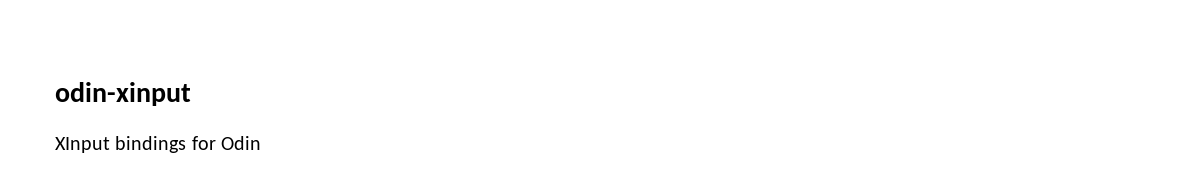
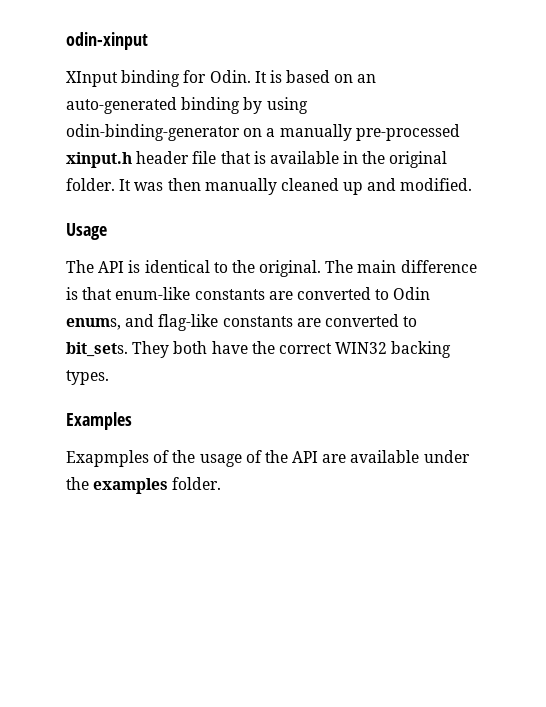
[115,136,262,153] bindings for Odin -> [121,70,377,87] [66,97,308,114] [66,124,460,141] [66,151,448,168] [66,178,473,195] [66,223,107,240] [66,260,477,277] [66,287,431,300] [66,314,418,331] [66,341,452,358] [66,370,109,385] [66,412,132,430] [66,450,470,467] [66,477,222,494] binding for Odin. It is based on an auto-generated binding by using odin-binding-generator on a manually pre-processed xinput.h header file that is available in the original folder. It was then manually cleaned up and modified. // Usage // The API is identical to the original. The main difference is that enum-like constants are converted to Odin enums, and flag-like constants are converted to bit_sets. They both have the correct WIN32 backing types. // Examples // Exapmples of the usage of the API are available under the examples folder.

